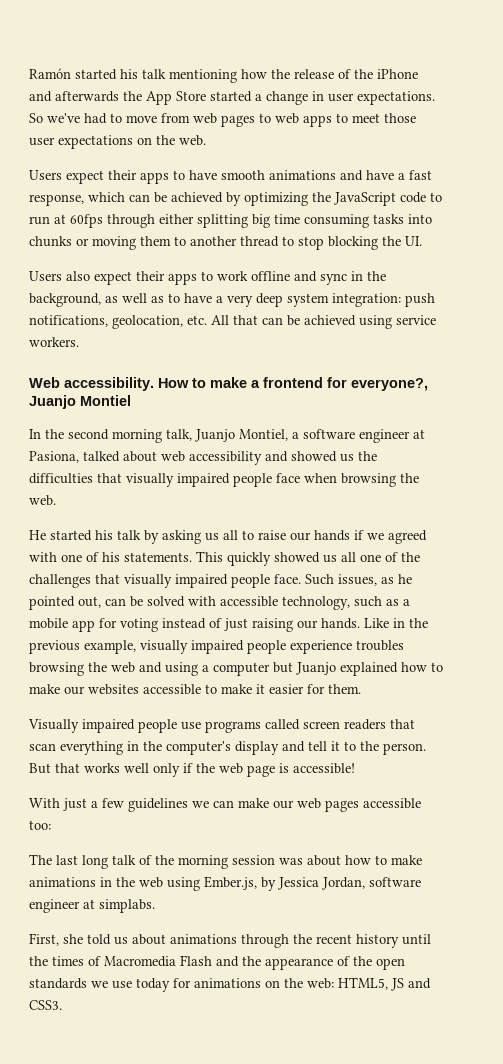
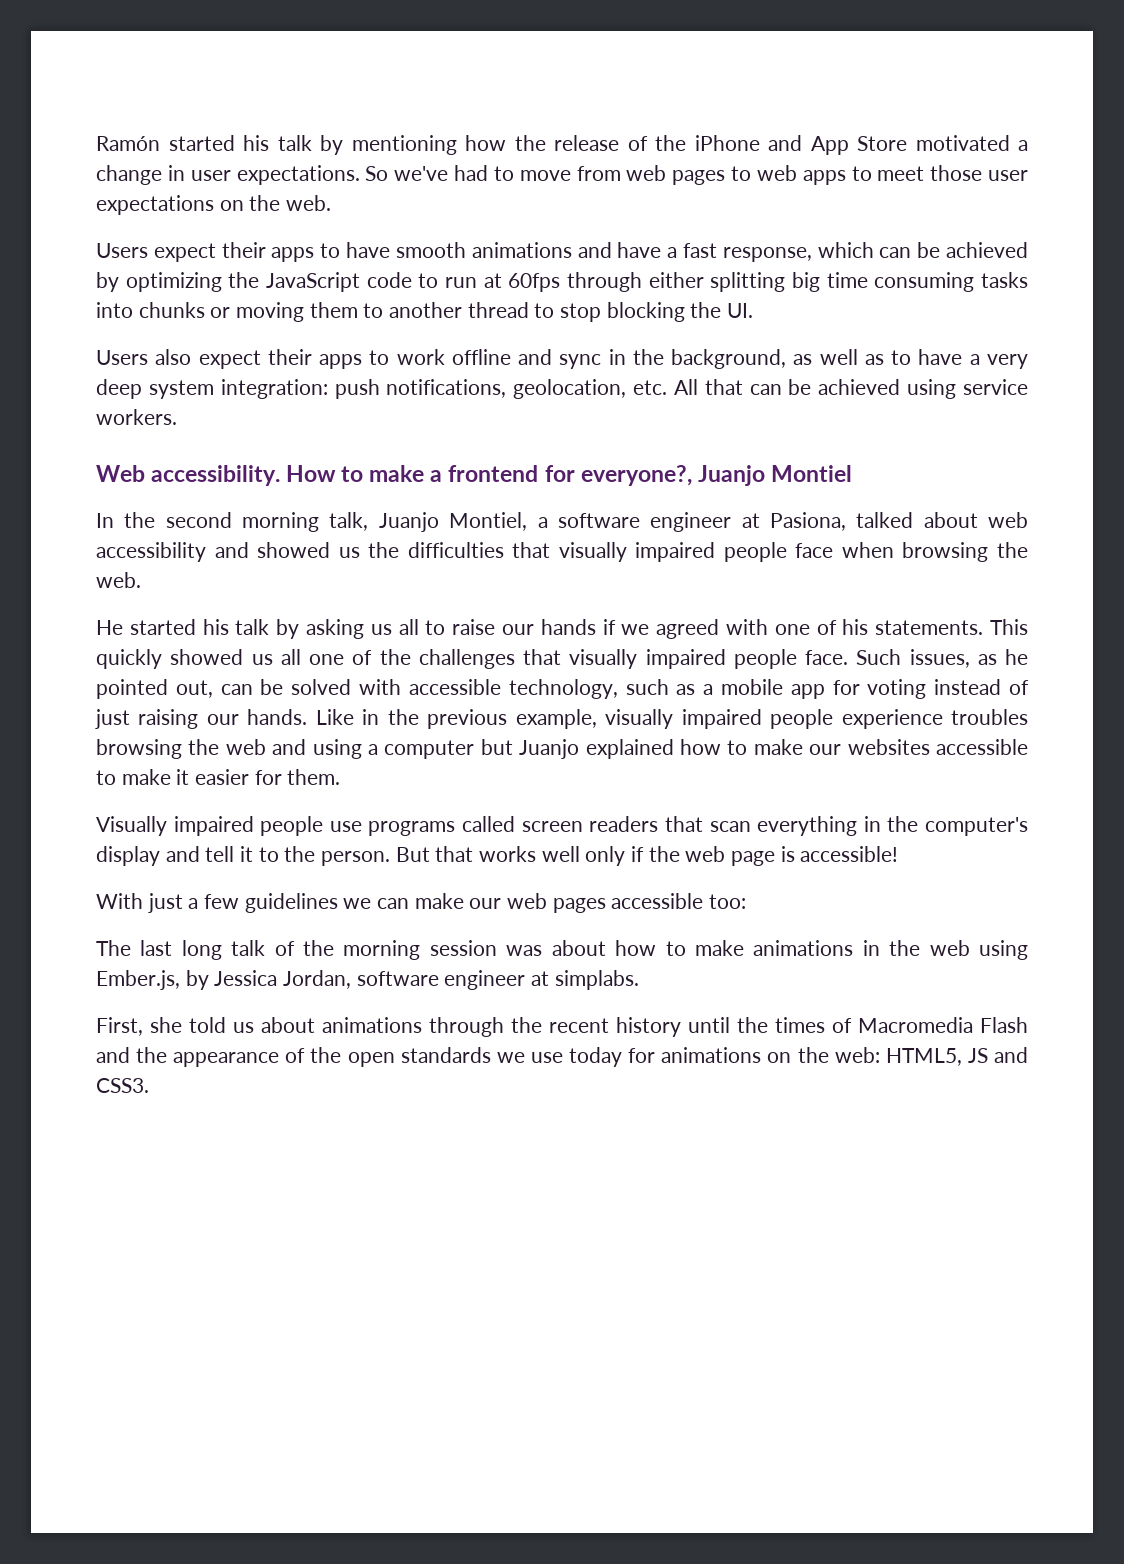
(166, 74) none -> [320,135,343,155] by
[55,91,142,102] afterwards the -> (802, 143) none
[210,91,252,102] started -> [915,135,1010,151] motivated

